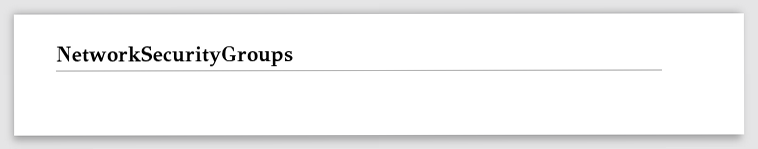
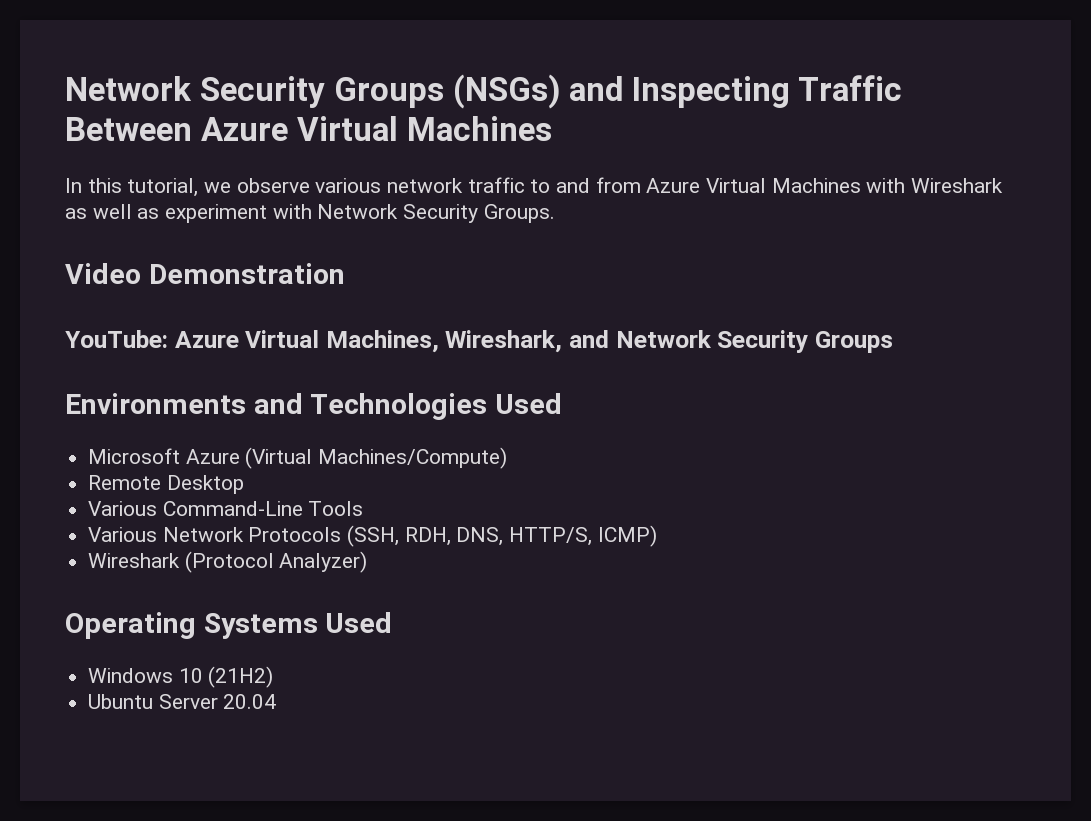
[55,45,293,67] NetworkSecurityGroups -> [65,74,903,109] [65,116,552,141] [65,177,1004,197] [65,204,555,223] [65,263,345,284] [65,330,893,353] [65,393,563,420] [88,447,508,469] [88,475,244,494] [88,501,364,516] [88,525,657,547] [88,551,368,573] [65,612,393,639] [88,666,274,688] [88,694,277,709] Network Security Groups (NSGs) and Inspecting Traffic Between Azure Virtual Machines // In this tutorial, we observe various network traffic to and from Azure Virtual Machines with Wireshark as well as experiment with Network Security Groups. // Video Demonstration // YouTube: Azure Virtual Machines, Wireshark, and Network Security Groups // Environments and Technologies Used // Microsoft Azure (Virtual Machines/Compute) // Remote Desktop // Various Command-Line Tools // Various Network Protocols (SSH, RDH, DNS, HTTP/S, ICMP) // Wireshark (Protocol Analyzer) // Operating Systems Used // Windows 10 (21H2) // Ubuntu Server 20.04

